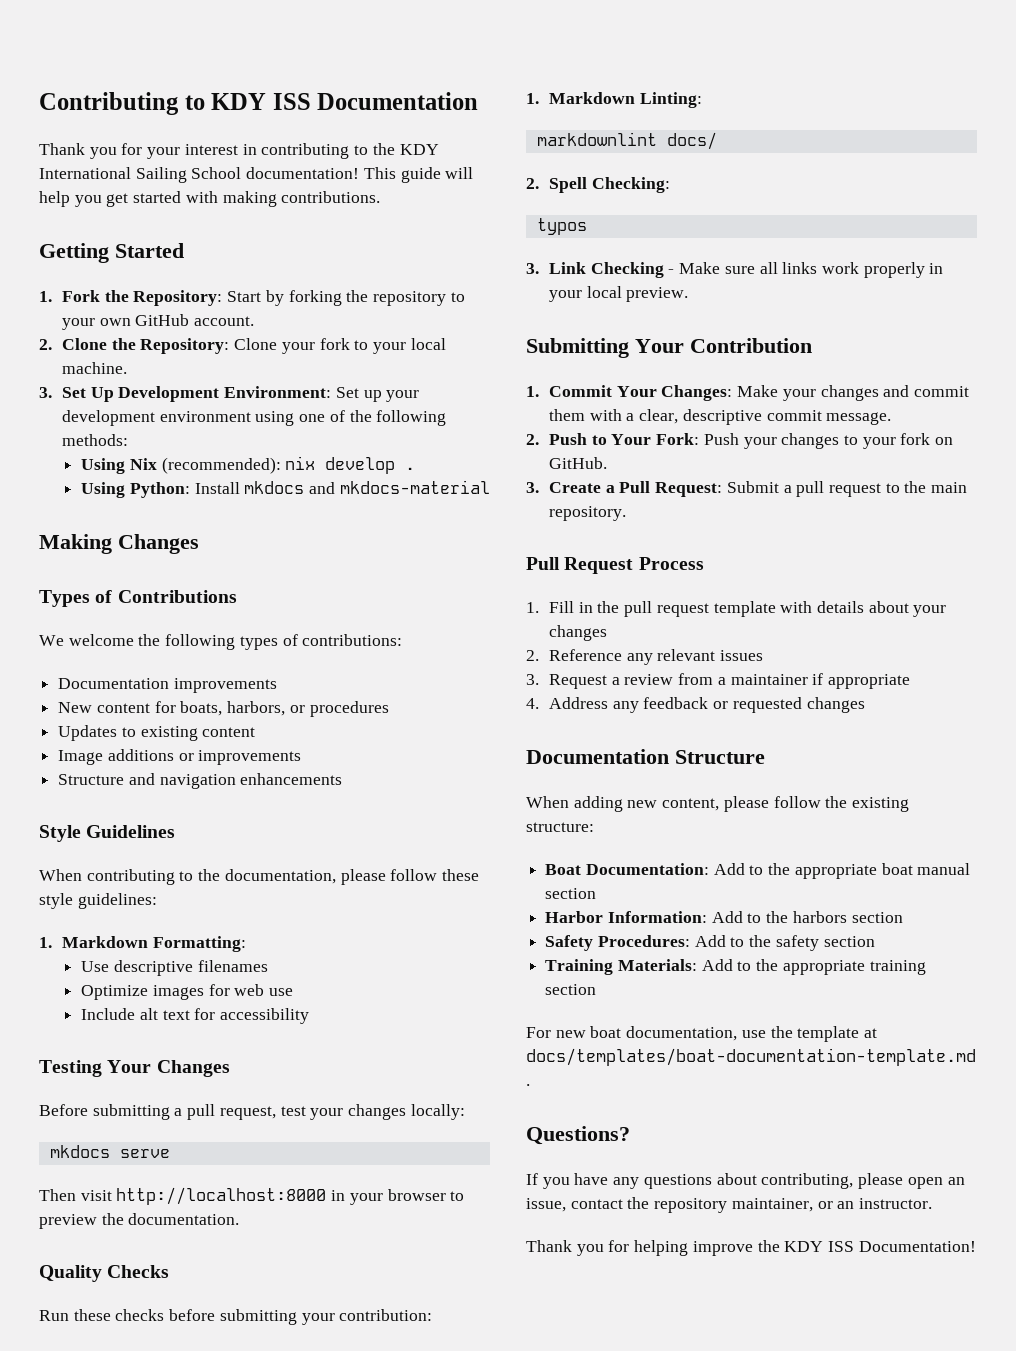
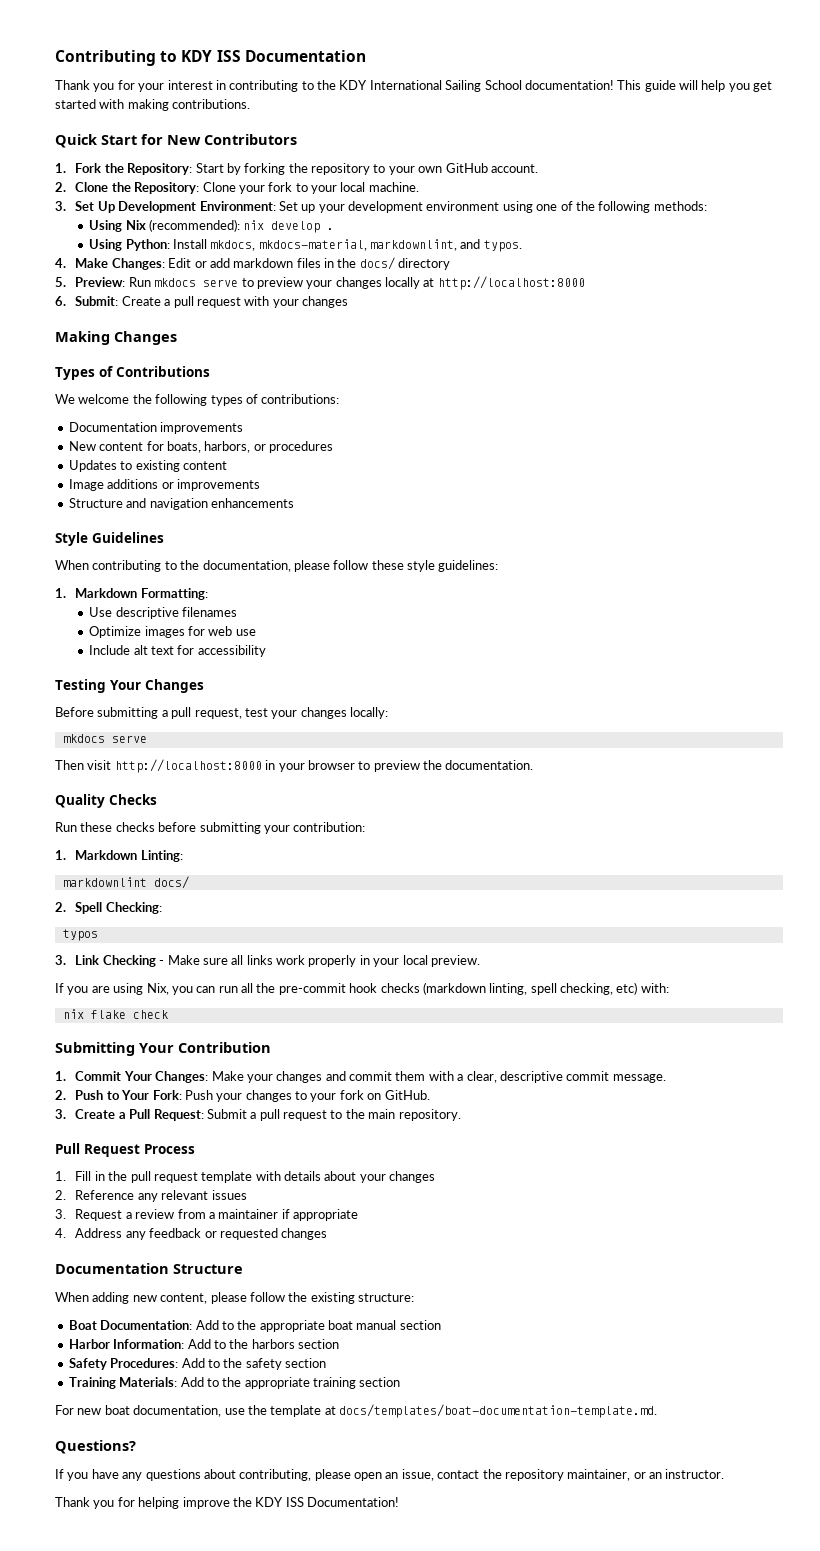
[39,243,184,263] Getting Started -> [55,134,297,148] Quick Start for New Contributors
[244,480,490,494] mkdocs and mkdocs-material -> [210,239,522,252] [55,257,451,270] [55,276,585,290] [55,296,349,308] mkdocs, mkdocs-material, markdownlint, and typos. // 4. Make Changes: Edit or add markdown files in the docs/ directory // 5. Preview: Run mkdocs serve to preview your changes locally at http://localhost:8000 // 6. Submit: Create a pull request with your changes
(689, 294) none -> [55,982,669,995] [62,1009,168,1019] // If you are using Nix, you can run all the pre-commit hook checks (markdown linting, spell checking, etc) with: // nix flake check

